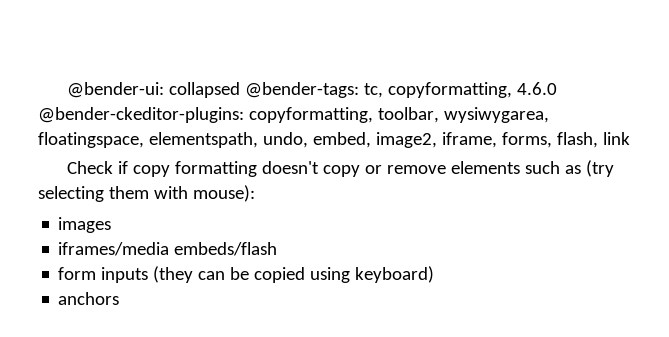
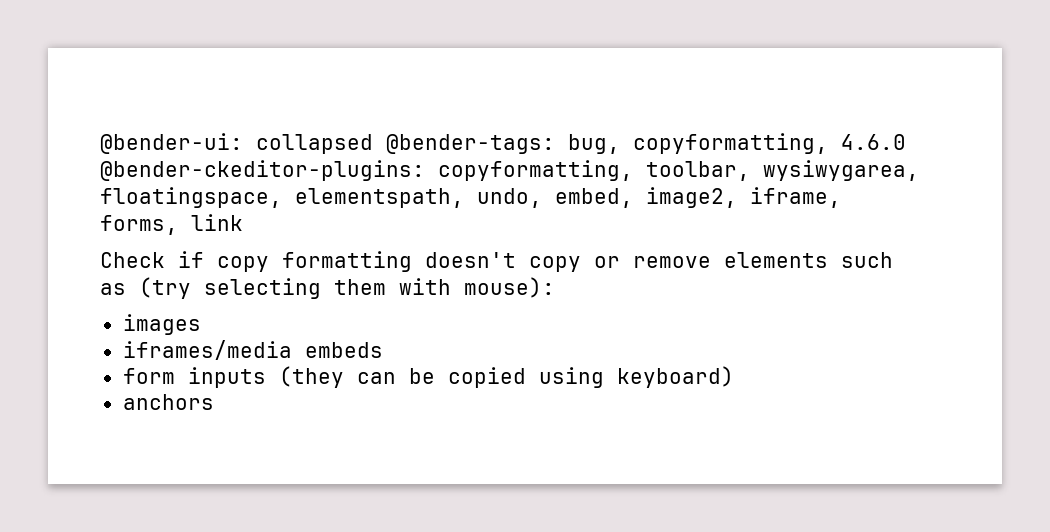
[364,83,384,98] tc, -> [568,134,620,154] bug,
[556,132,598,148] flash, -> (178, 225) none
[174,242,278,256] embeds/flash -> [304,342,383,358] embeds

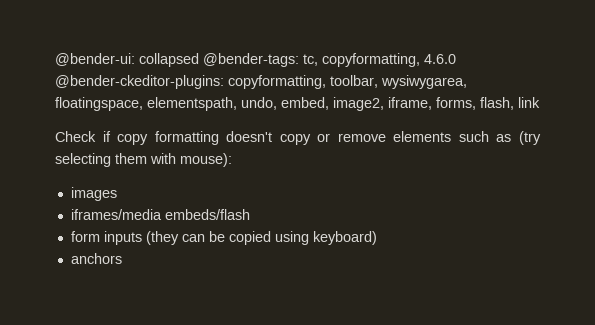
[568,134,620,154] bug, -> [303,54,318,66] tc,
(178, 225) none -> [480,97,514,110] flash,
[304,342,383,358] embeds -> [164,209,250,220] embeds/flash

